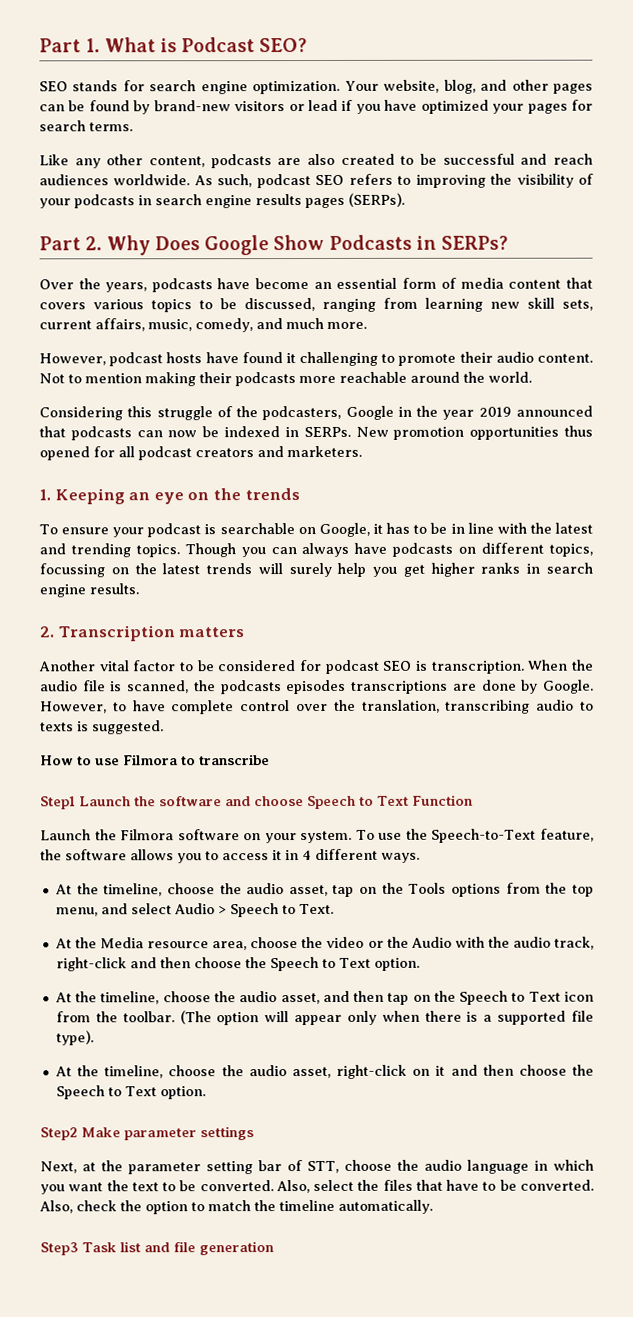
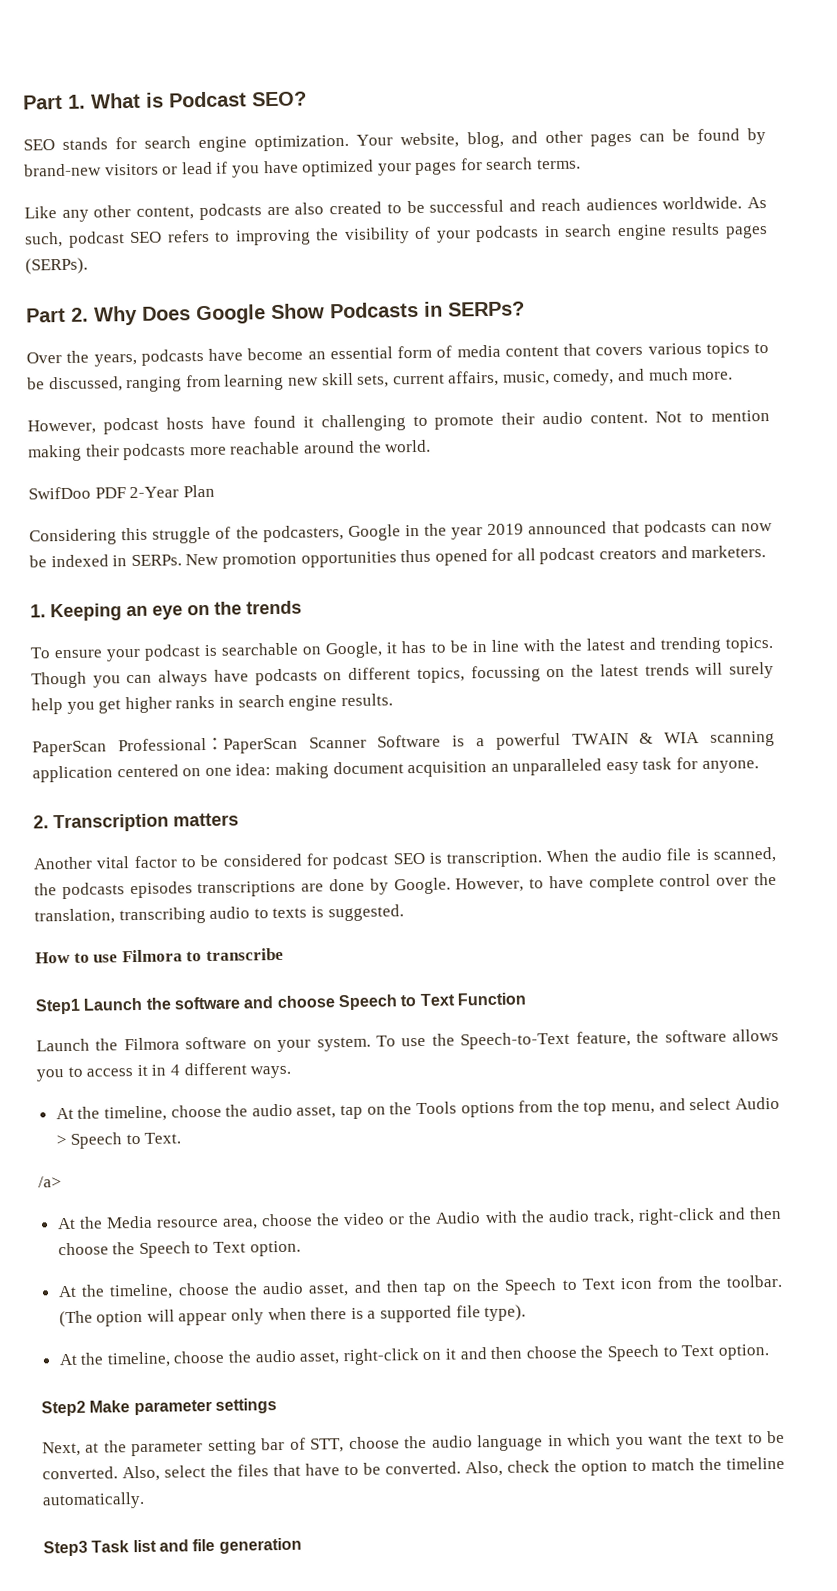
(532, 377) none -> [28,484,215,500] // SwifDoo PDF 2-Year Plan
(139, 589) none -> [32,730,775,757] [32,757,759,783] // PaperScan Professional：PaperScan Scanner Software is a powerful TWAIN & WIA scanning application centered on one idea: making document acquisition an unparalleled easy task for anyone.
(334, 909) none -> [38,1176,62,1188] // /a>

